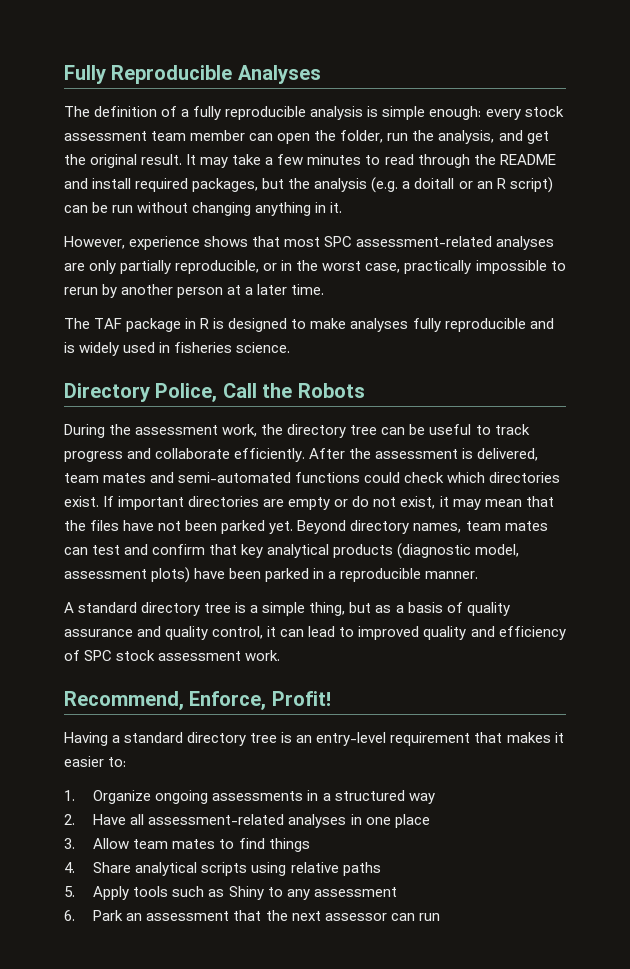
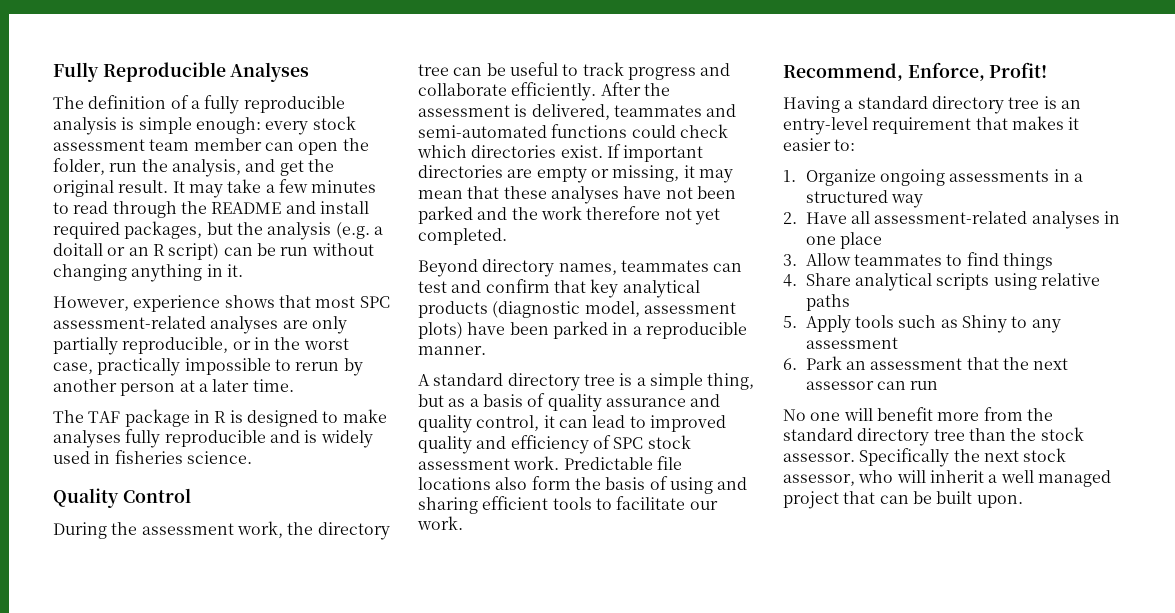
[64,383,365,402] Directory Police, Call the Robots -> [53,488,191,508] Quality Control
[64,473,147,483] team mates -> [613,105,702,117] teammates
[352,496,436,509] do not exist, -> [612,165,680,182] missing,
[64,520,120,531] the files -> [503,186,619,204] these analyses
[269,521,294,534] yet. -> [477,206,720,225] [418,228,507,245] and the work therefore not yet completed. //
[465,521,548,531] team mates -> [620,260,709,272] teammates
(281, 655) none -> [563,456,682,470] [418,476,748,494] [418,496,718,514] [417,516,463,530] Predictable file locations also form the basis of using and sharing efficient tools to facilitate our work.
[133,839,216,849] team mates -> [854,254,943,266] teammates
(440, 917) none -> [783,407,1053,421] [783,427,1084,446] [783,448,1067,467] [783,470,1111,487] [783,491,1023,509] // No one will benefit more from the standard directory tree than the stock assessor. Specifically the next stock assessor, who will inherit a well managed project that can be built upon.

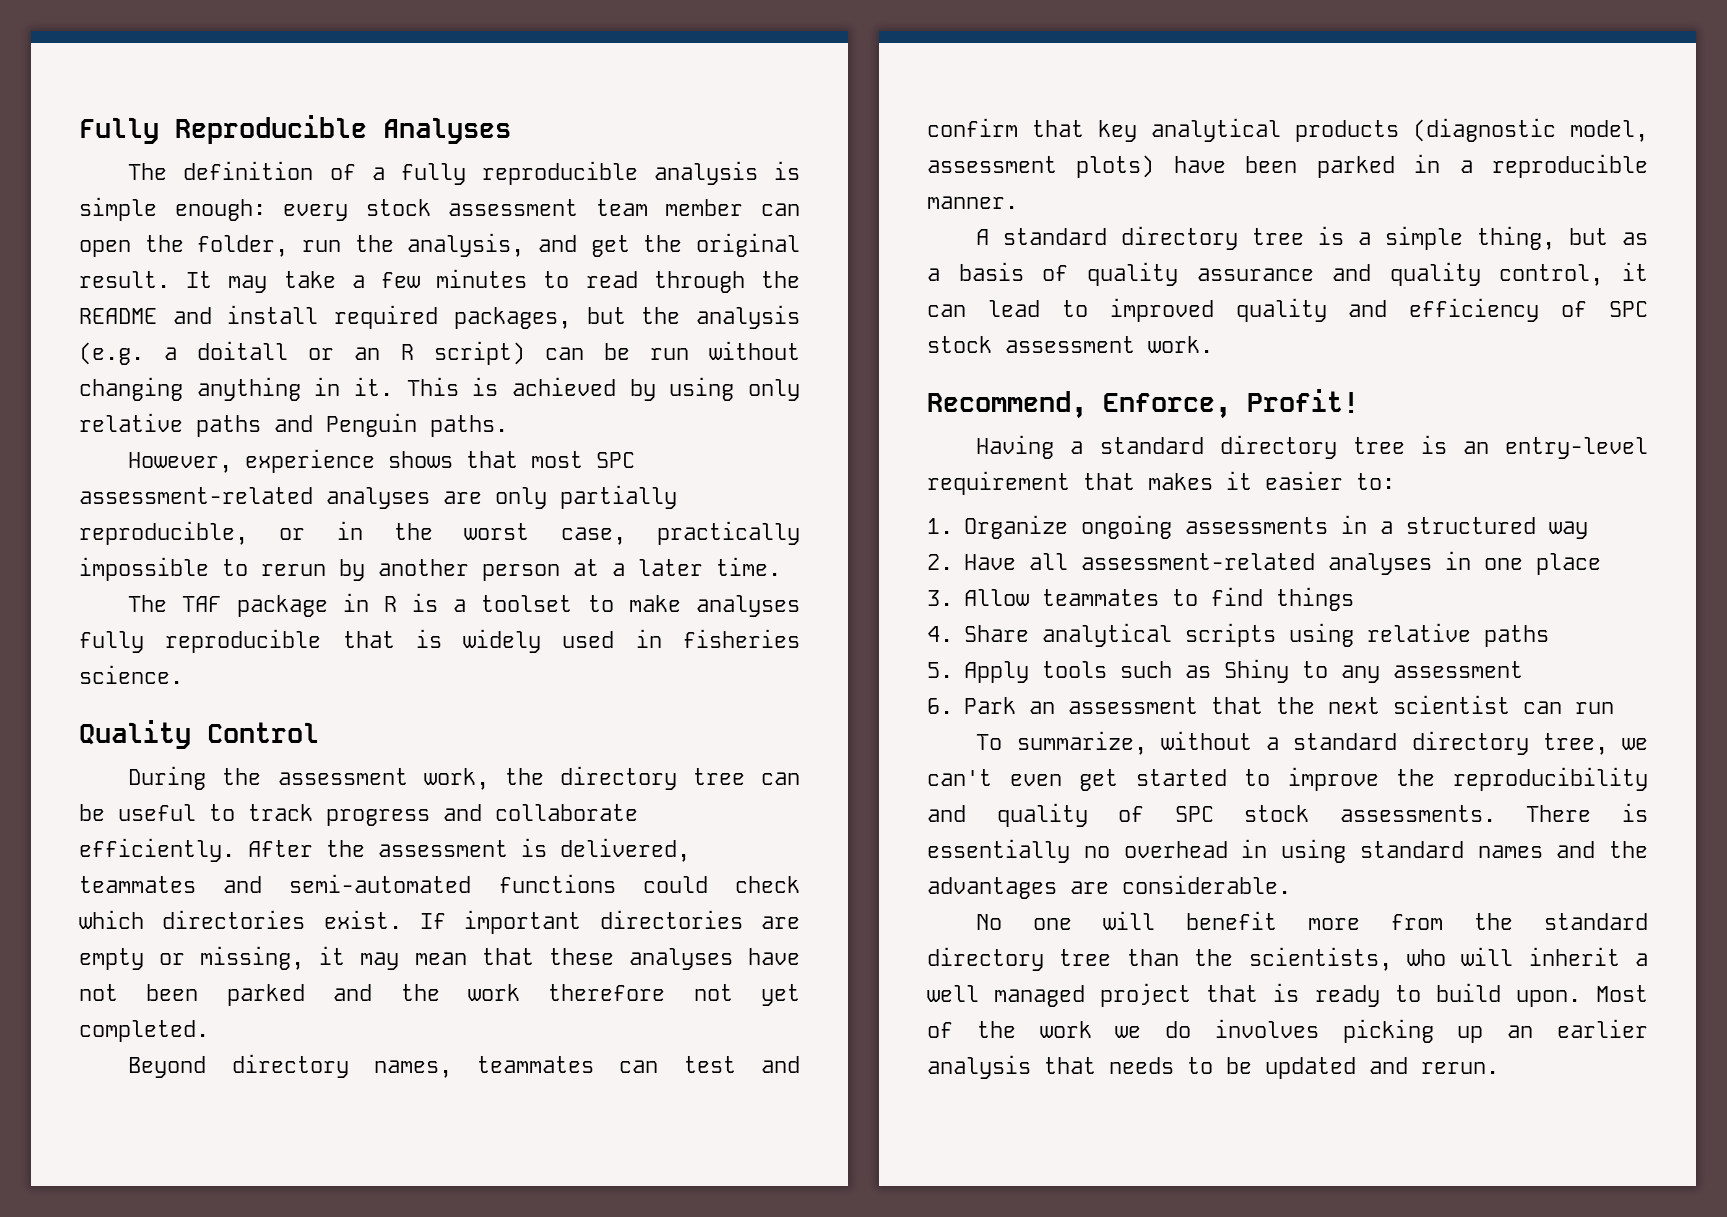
(243, 270) none -> [406,377,800,401] [79,413,508,437] This is achieved by using only relative paths and Penguin paths.
[246,410,318,427] designed -> [453,595,573,612] a toolset
[269,430,300,443] and -> [342,631,395,648] that
[563,456,682,470] [418,476,748,494] [418,496,718,514] [417,516,463,530] Predictable file locations also form the basis of using and sharing efficient tools to facilitate our work. -> (1213, 344) none
[805,381,874,390] assessor -> [1392,695,1510,714] scientist
(939, 385) none -> [976,731,1648,755] [927,767,1648,791] [927,803,1648,827] [927,839,1648,863] [927,875,1291,899] // To summarize, without a standard directory tree, we can't even get started to improve the reproducibility and quality of SPC stock assessments. There is essentially no overhead in using standard names and the advantages are considerable.
[1040,427,1084,441] [783,448,1067,467] [783,474,855,486] stock assessor. Specifically the next stock assessor, -> [1248,947,1392,971] scientists,
[879,491,1023,508] can be built upon. -> [1273,983,1648,1007] [927,1019,1648,1043] [927,1055,1499,1079] is ready to build upon. Most of the work we do involves picking up an earlier analysis that needs to be updated and rerun.

